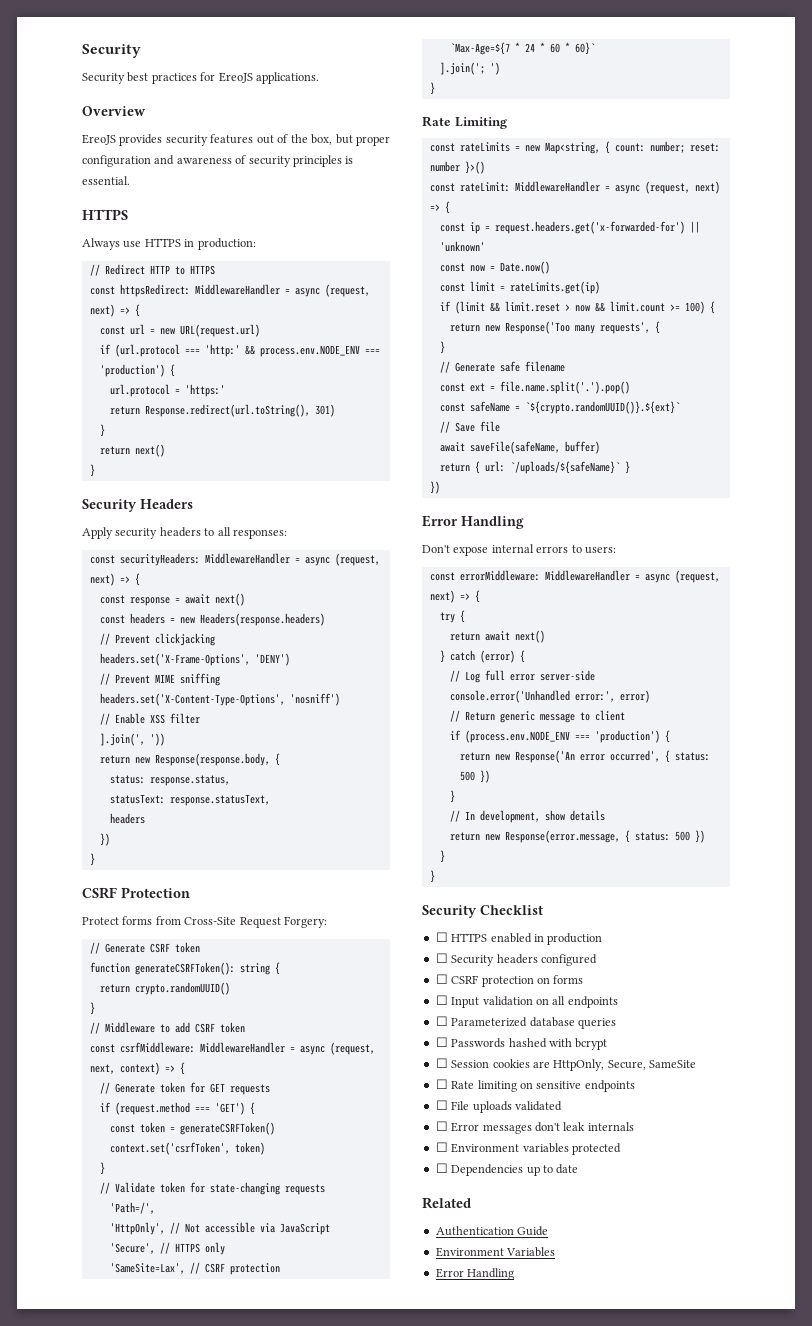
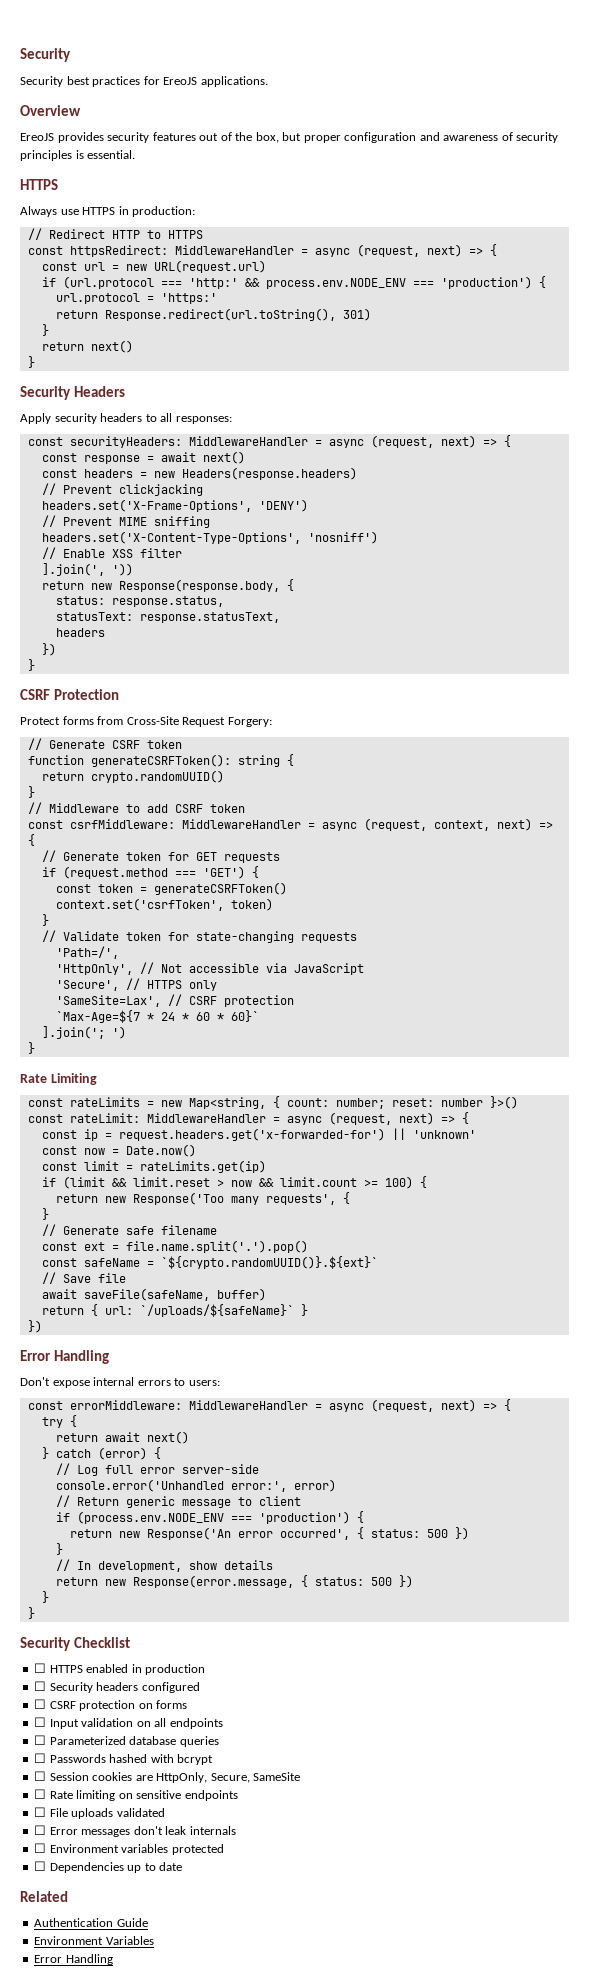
[89,1062,160,1075] next, context) -> [433,818,532,831] context, next)

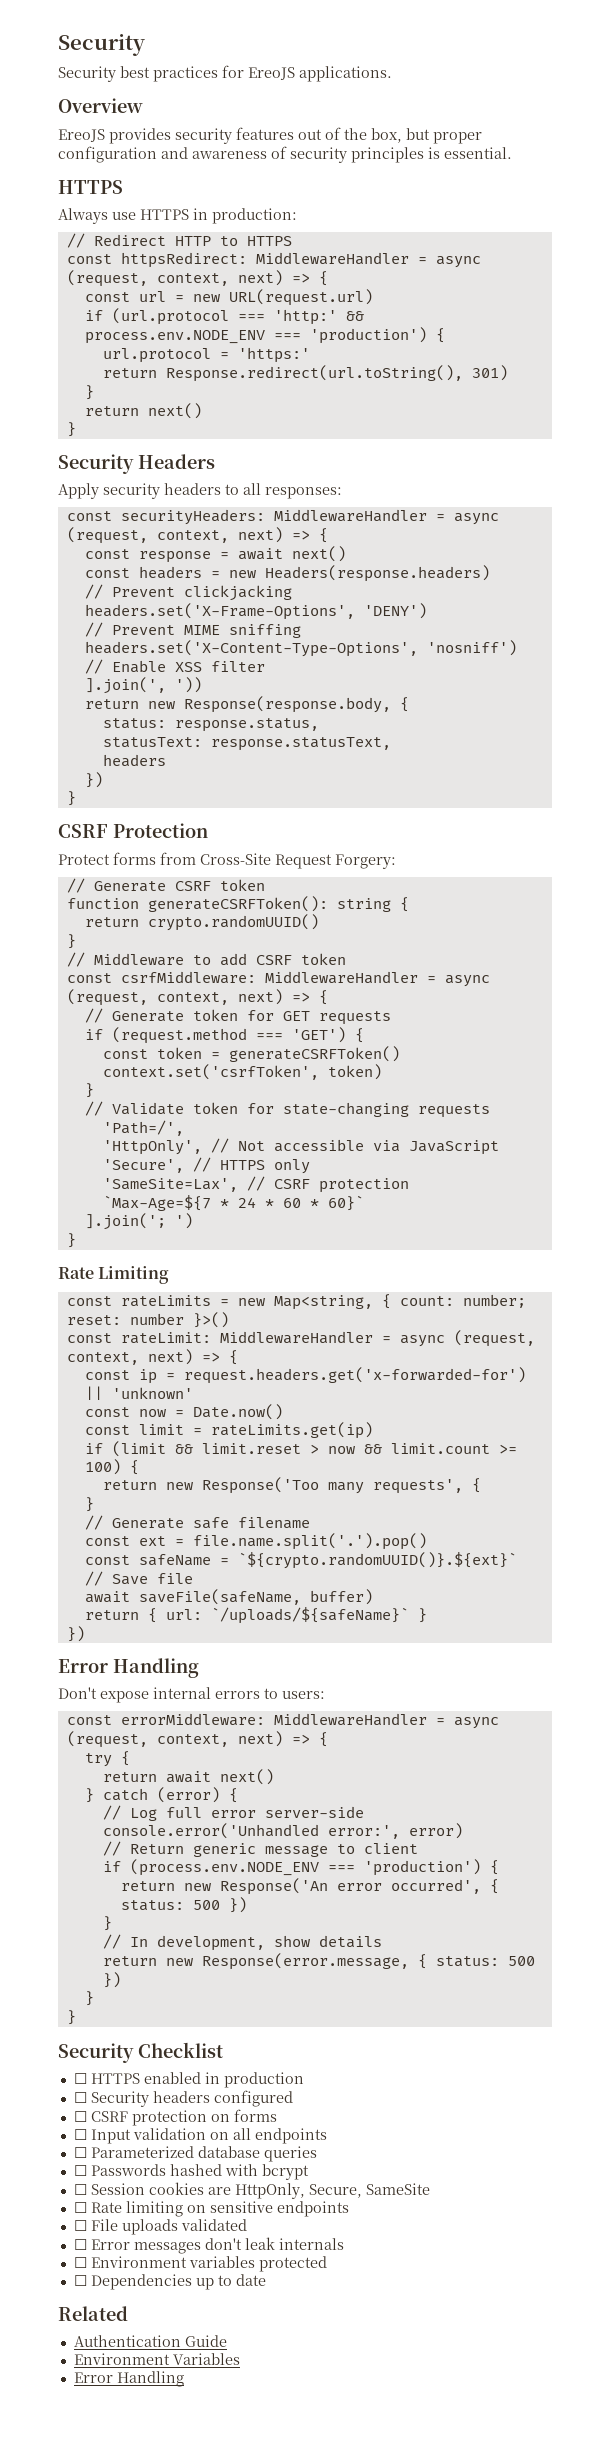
(420, 250) none -> [156,273,229,286] context,
(434, 441) none -> [156,530,229,543] context,
(392, 1118) none -> [66,1352,139,1365] context,
(434, 1405) none -> [156,1734,229,1747] context,

